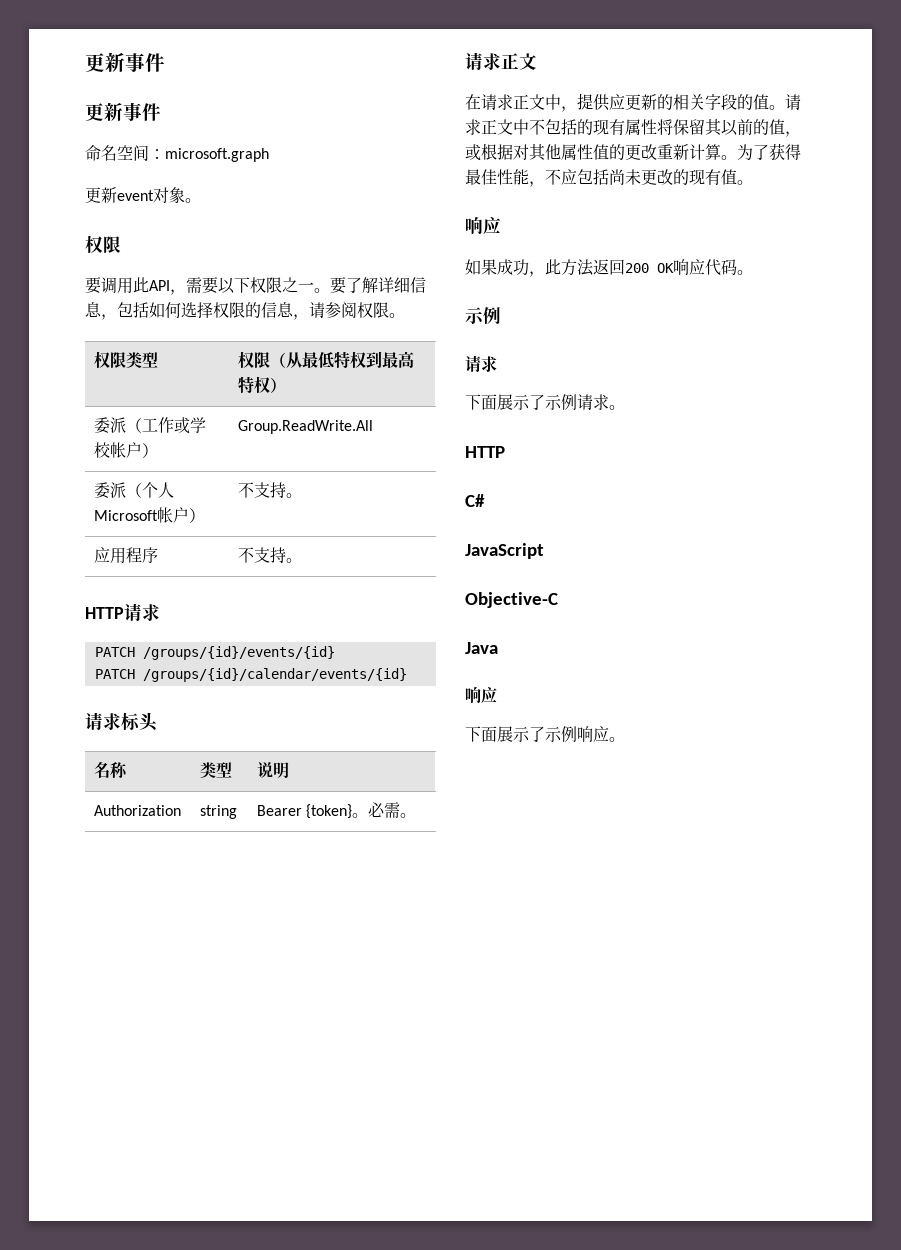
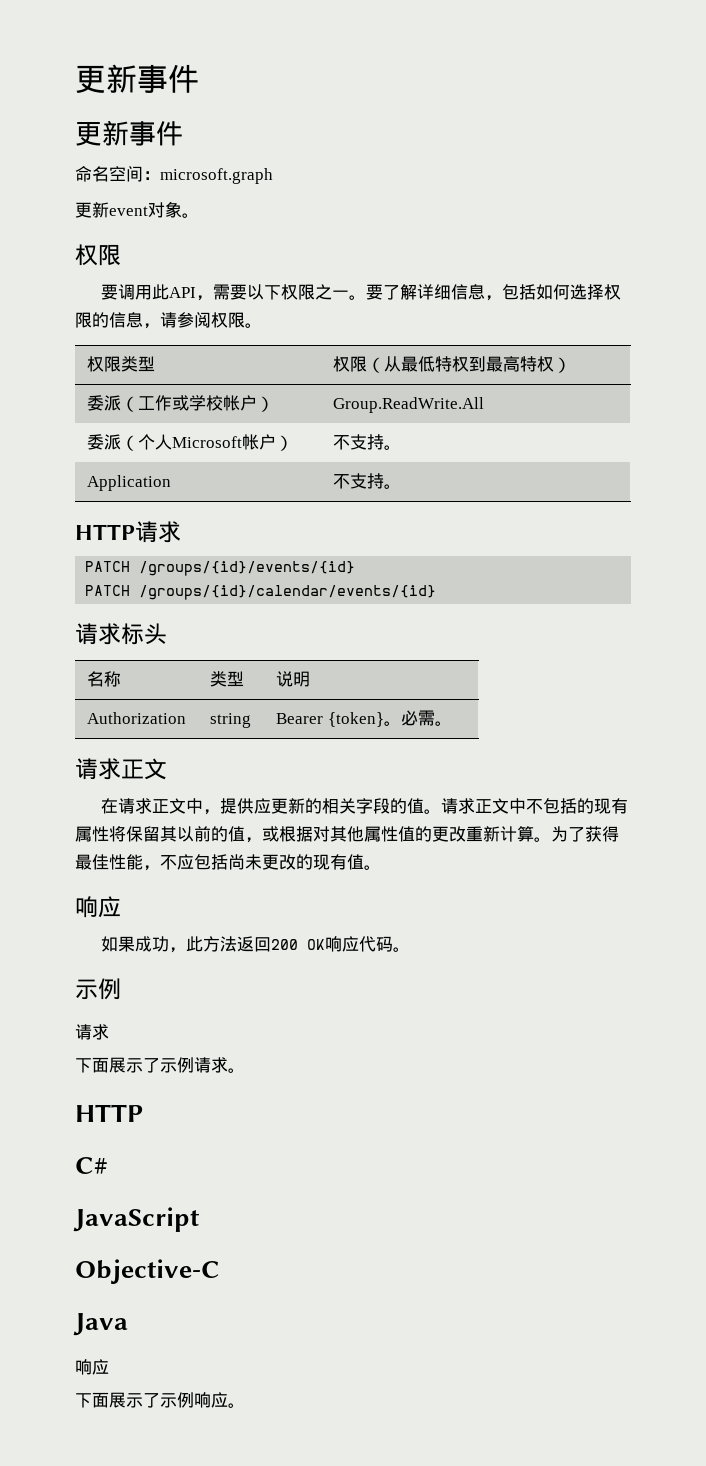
[94,547,159,564] 应用程序 -> [86,475,171,491] Application

